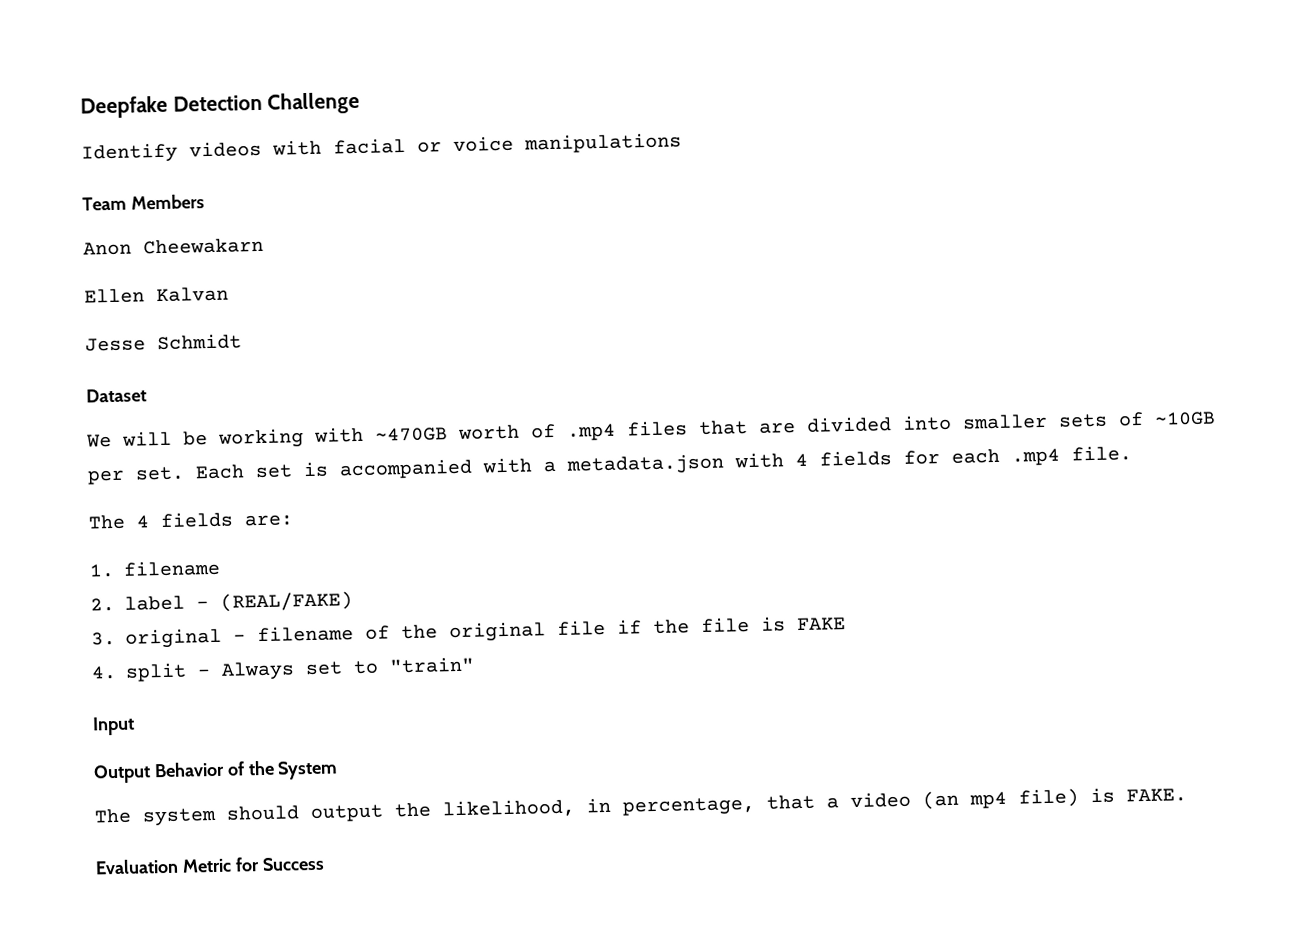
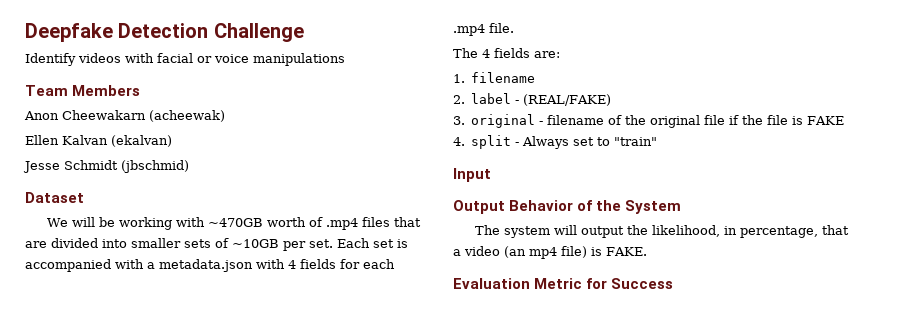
(264, 246) none -> [149,110,225,122] (acheewak)
(229, 294) none -> [111,135,172,147] (ekalvan)
(242, 342) none -> [121,160,189,173] (jbschmid)
[226,805,300,821] should -> [554,225,578,235] will

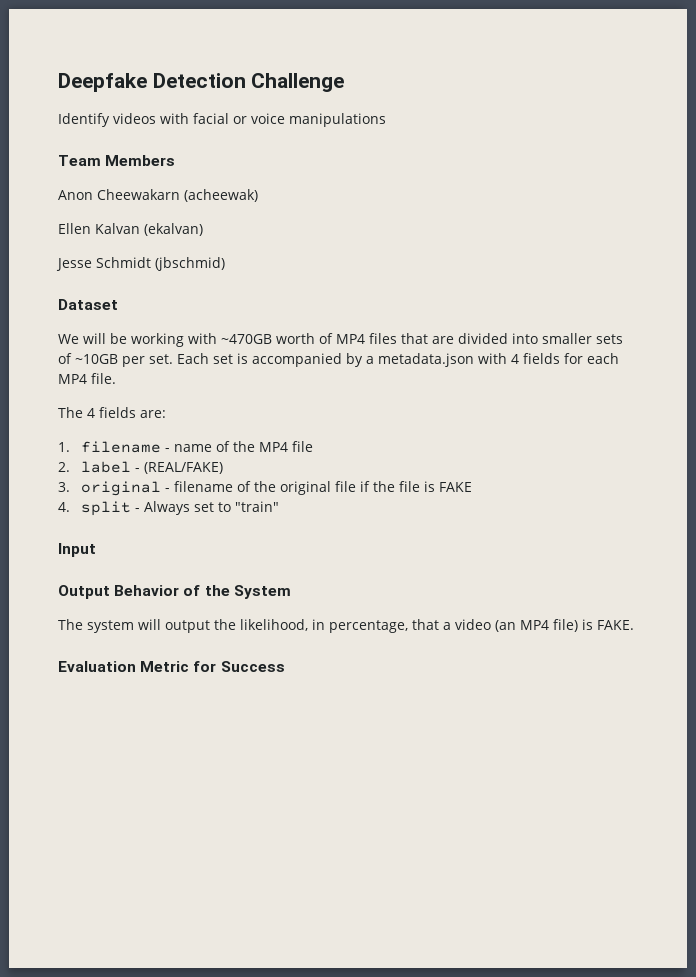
[326,218,359,230] .mp4 -> [336,334,365,344] MP4
[115,259,144,269] with -> [346,353,363,367] by
[453,24,485,36] .mp4 -> [58,374,87,384] MP4
(536, 77) none -> [164,441,313,452] - name of the MP4 file
[529,247,557,259] mp4 -> [520,620,549,630] MP4

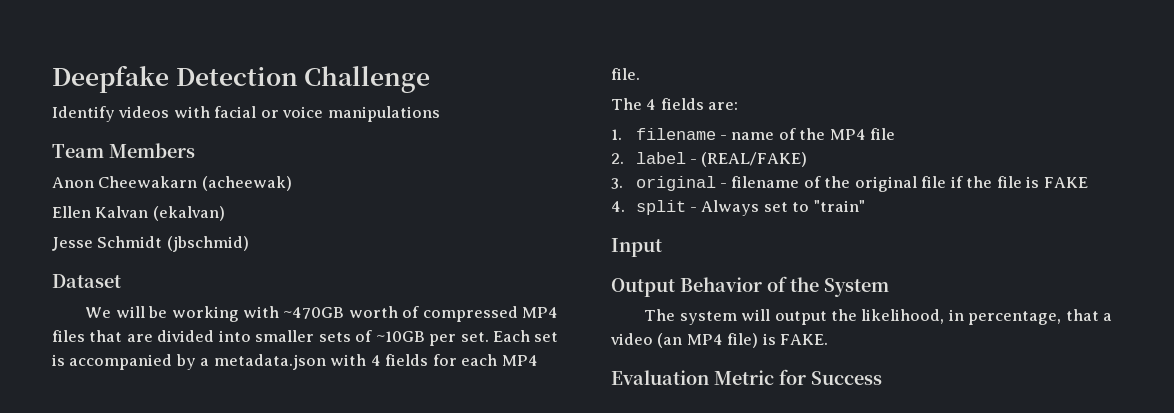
(333, 338) none -> [422,306,518,322] compressed

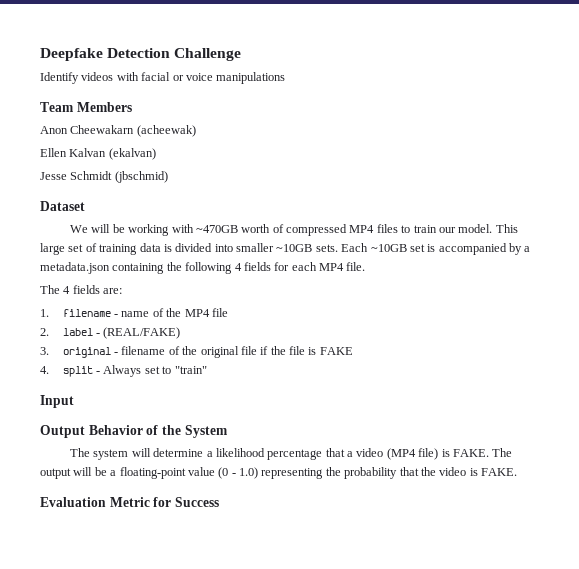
[89,330,531,346] that are divided into smaller sets of ~10GB per set. Each -> [401,224,518,233] [40,243,407,255] to train our model. This large set of training data is divided into smaller ~10GB sets. Each ~10GB
[330,354,367,366] with -> [112,262,233,274] containing the following
[774,309,1062,325] output the likelihood, in percentage, -> [153,448,323,460] determine a likelihood percentage
[657,333,723,348] (an MP4 -> [386,448,416,460] (MP4
(829, 339) none -> [492,448,513,457] [40,467,517,479] The output will be a floating-point value (0 - 1.0) representing the probability that the video is FAKE.

